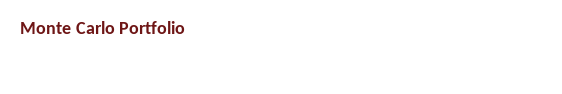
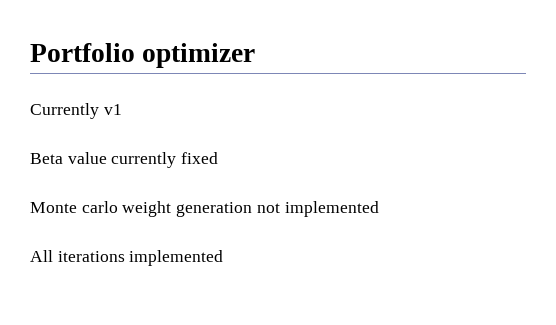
[20,21,186,34] Monte Carlo Portfolio -> [30,43,256,68] [30,103,122,119] [30,152,219,168] [30,201,379,217] [30,250,224,266] Portfolio optimizer // Currently v1 // Beta value currently fixed // Monte carlo weight generation not implemented // All iterations implemented

